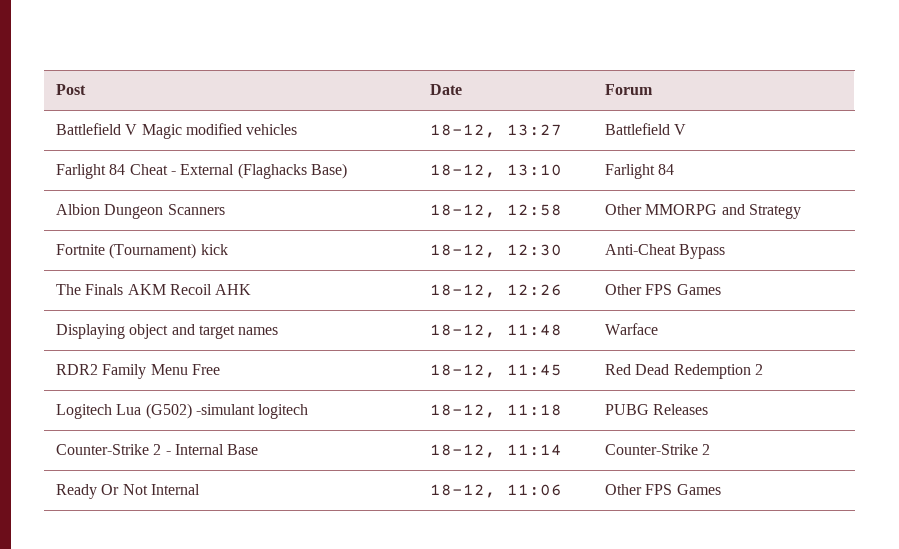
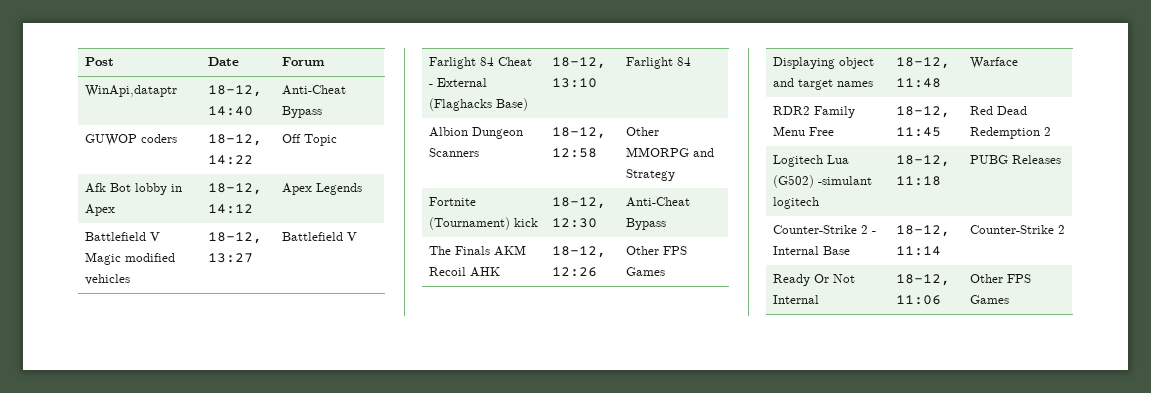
(654, 89) none -> [85,85,178,97] [208,85,263,97] [208,106,254,116] [282,85,347,95] [282,106,323,118] [85,134,178,146] [208,134,263,146] [208,155,254,165] [282,134,338,146] [85,183,183,195] [85,204,116,216] [208,183,263,195] [208,204,254,214] [282,183,363,195] // WinApi,dataptr | 18-12, 14:40 | Anti-Cheat Bypass // GUWOP coders | 18-12, 14:22 | Off Topic // Afk Bot lobby in Apex | 18-12, 14:12 | Apex Legends

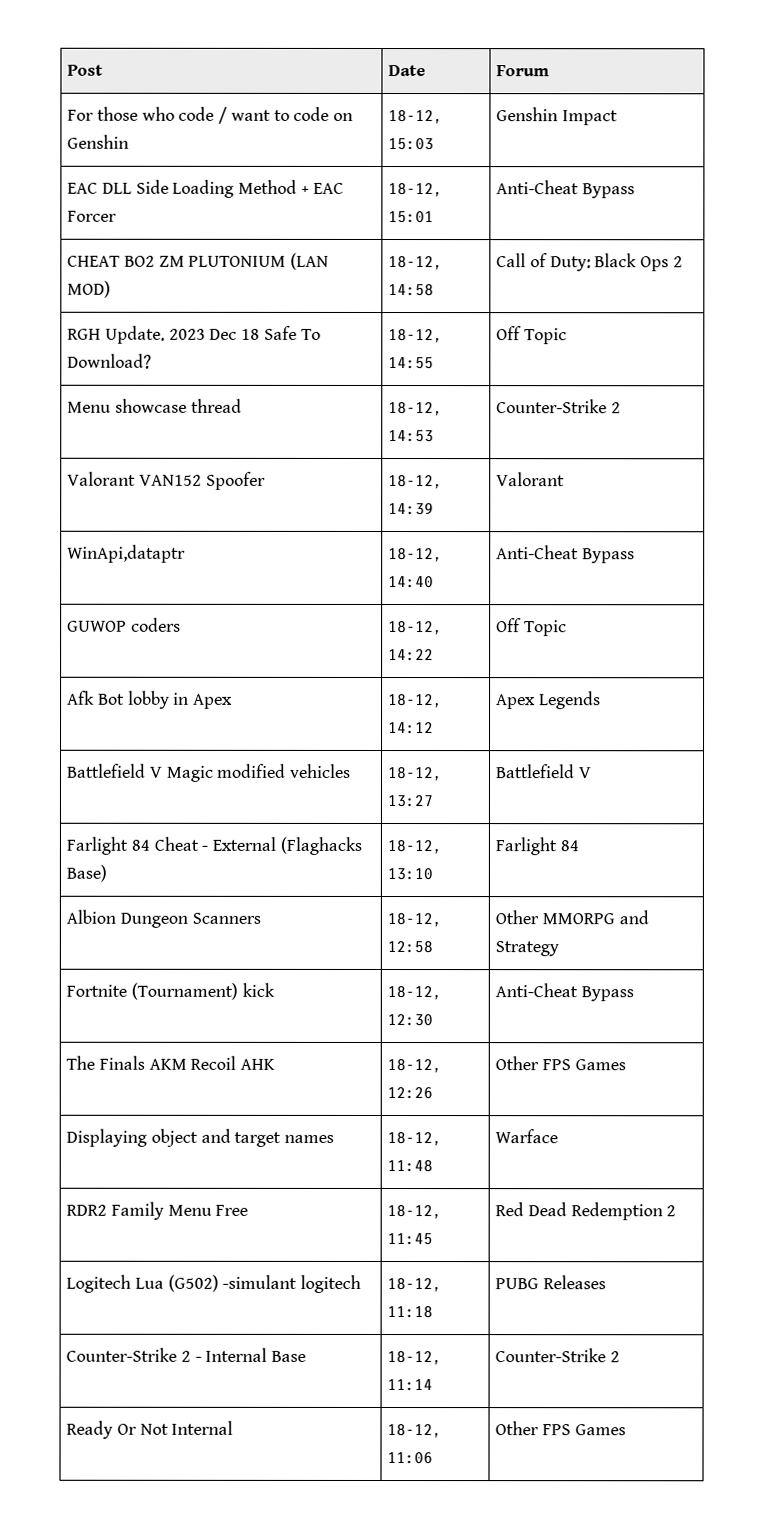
(326, 61) none -> [67,106,353,124] [67,134,130,149] [388,110,444,125] [388,138,435,151] [496,107,618,126] [67,179,344,198] [67,210,118,222] [388,183,444,198] [388,211,435,224] [496,180,635,199] [67,252,330,270] [67,280,112,298] [388,256,444,271] [388,284,435,297] [496,253,683,272] [67,325,321,344] [67,353,153,369] [388,329,444,344] [388,357,435,370] [496,326,567,345] [67,398,242,413] [388,402,444,417] [388,430,435,443] [496,399,621,414] [67,471,266,490] [388,475,444,490] [388,503,435,516] [496,472,566,487] // For those who code / want to code on Genshin | 18-12, 15:03 | Genshin Impact // EAC DLL Side Loading Method + EAC Forcer | 18-12, 15:01 | Anti-Cheat Bypass // CHEAT BO2 ZM PLUTONIUM (LAN MOD) | 18-12, 14:58 | Call of Duty: Black Ops 2 // RGH Update. 2023 Dec 18 Safe To Download? | 18-12, 14:55 | Off Topic // Menu showcase thread | 18-12, 14:53 | Counter-Strike 2 // Valorant VAN152 Spoofer | 18-12, 14:39 | Valorant

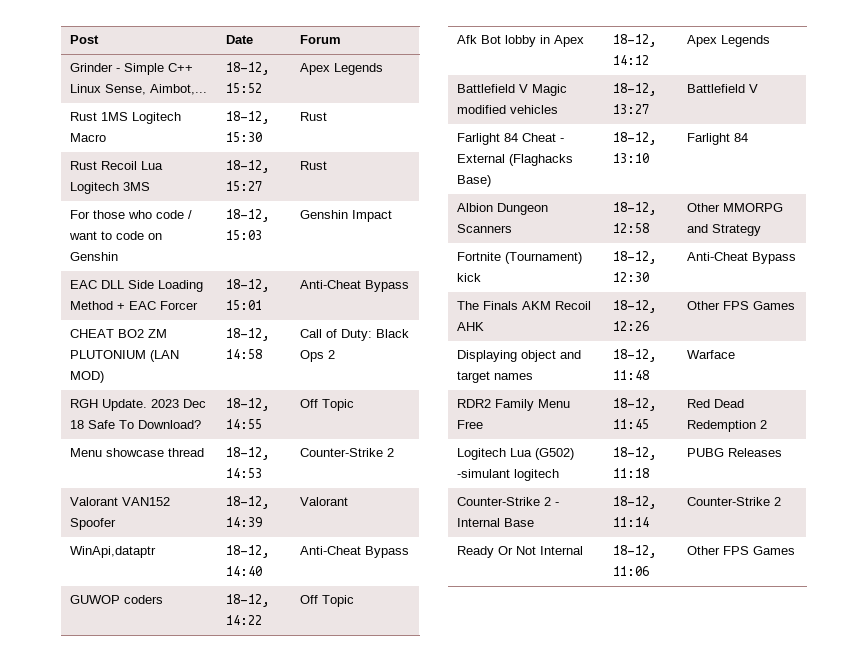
(551, 71) none -> [70,63,194,75] [70,84,208,95] [226,62,271,75] [226,83,263,93] [300,63,384,75] [70,112,182,124] [70,133,107,142] [226,111,271,124] [226,132,263,142] [300,112,328,121] [70,161,164,170] [70,182,151,194] [226,160,271,173] [226,181,263,191] [300,161,328,170] // Grinder - Simple C++ Linux Sense, Aimbot,... | 18-12, 15:52 | Apex Legends // Rust 1MS Logitech Macro | 18-12, 15:30 | Rust // Rust Recoil Lua Logitech 3MS | 18-12, 15:27 | Rust

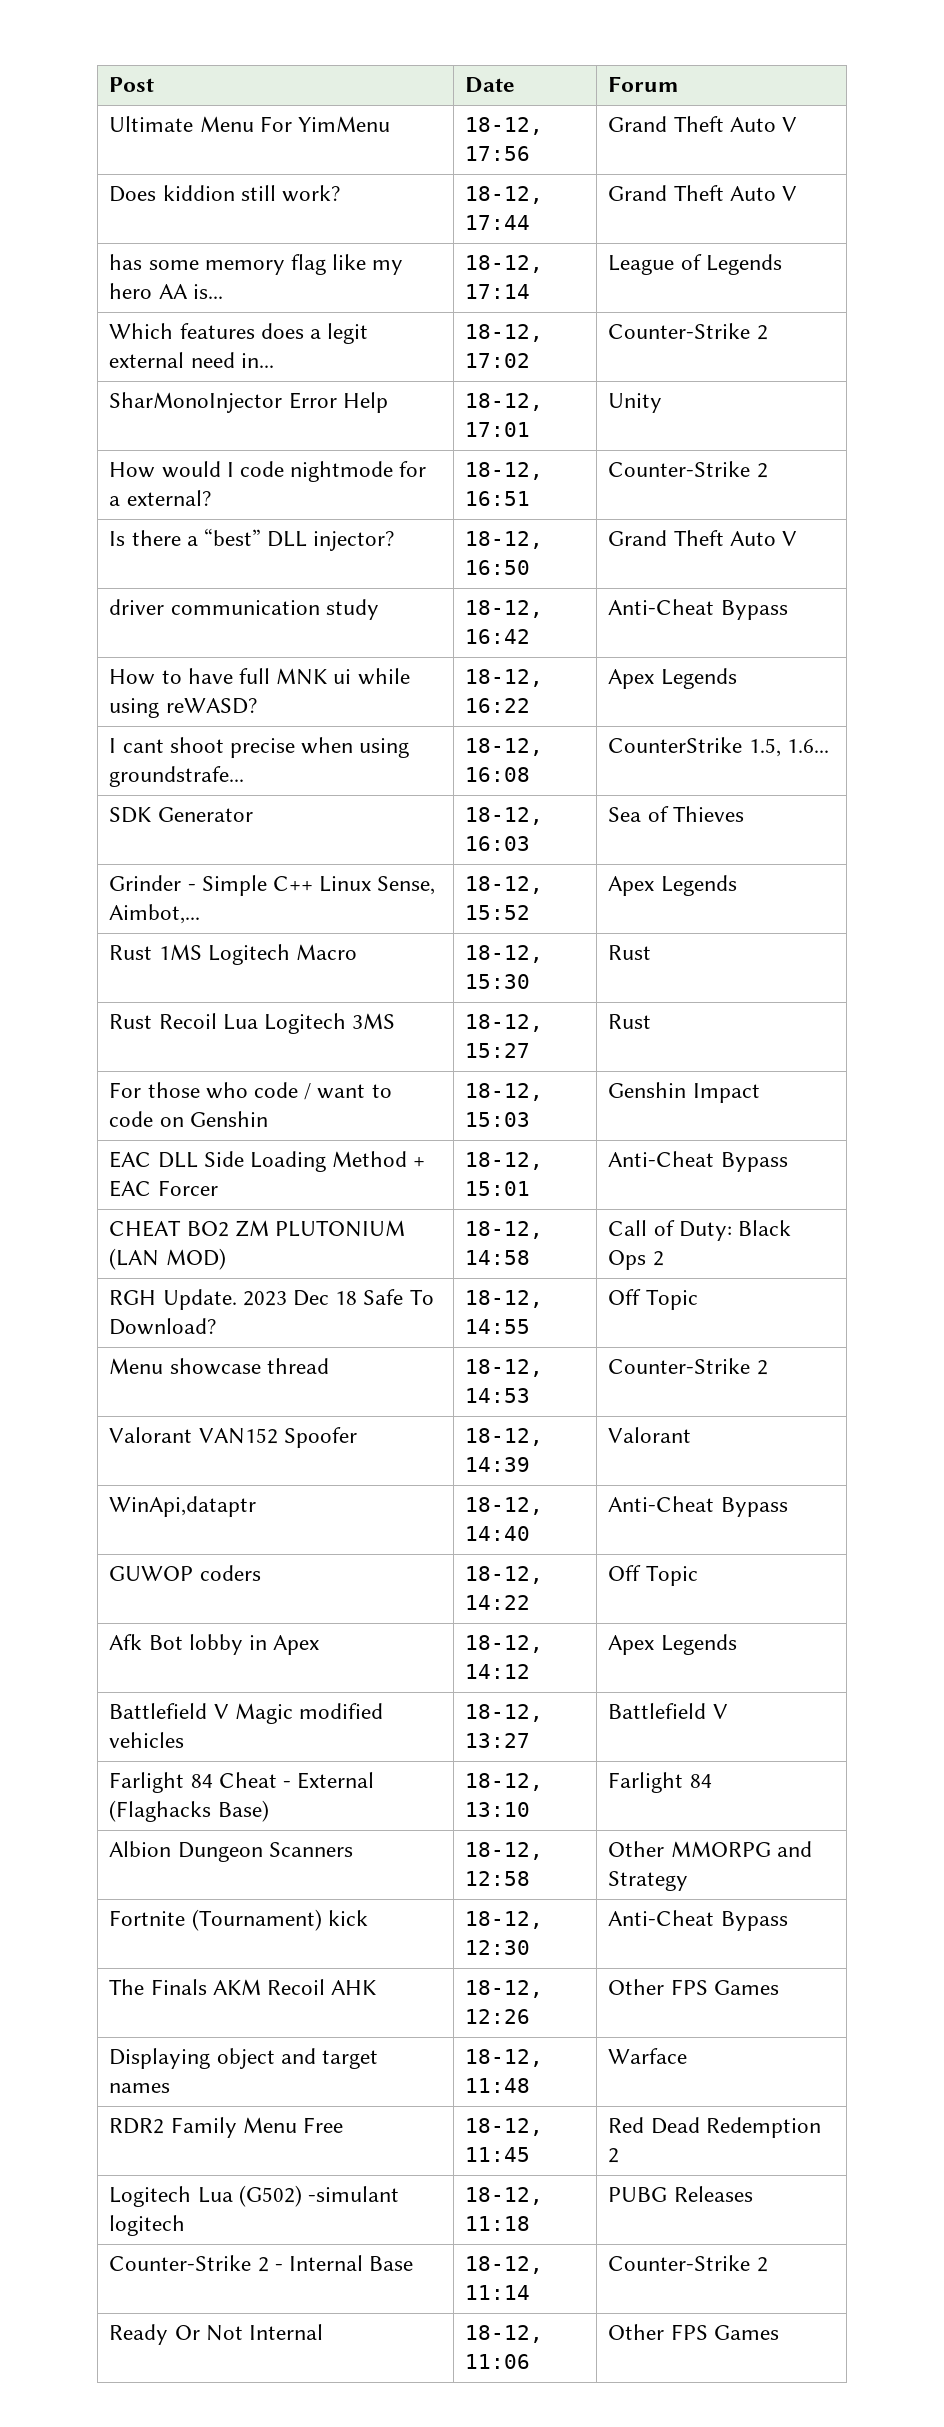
(342, 39) none -> [109,116,391,132] [465,117,544,135] [465,146,531,161] [608,116,798,132] [109,185,341,202] [465,186,544,204] [465,215,531,230] [608,185,798,201] [109,254,404,275] [109,283,223,299] [465,255,544,273] [465,284,531,299] [608,254,782,275] [109,323,369,344] [109,352,274,368] [465,324,544,342] [465,353,531,368] [608,323,768,340] [109,392,388,413] [465,393,544,411] [465,422,531,437] [608,393,663,413] [109,461,427,482] [109,490,211,506] [465,462,544,480] [465,491,531,506] [608,461,768,478] [109,528,395,551] [465,531,544,549] [465,560,531,575] [608,530,798,546] [109,599,379,620] [465,600,544,618] [465,629,531,644] [608,599,788,620] [109,668,410,685] [109,698,257,718] [465,669,544,687] [465,698,531,713] [608,668,737,689] [109,737,410,758] [109,766,245,787] [465,738,544,756] [465,767,531,782] [608,737,829,757] [109,807,253,823] [465,807,544,825] [465,836,531,851] [608,806,744,822] // Ultimate Menu For YimMenu | 18-12, 17:56 | Grand Theft Auto V // Does kiddion still work? | 18-12, 17:44 | Grand Theft Auto V // has some memory flag like my hero AA is... | 18-12, 17:14 | League of Legends // Which features does a legit external need in... | 18-12, 17:02 | Counter-Strike 2 // SharMonoInjector Error Help | 18-12, 17:01 | Unity // How would I code nightmode for a external? | 18-12, 16:51 | Counter-Strike 2 // Is there a “best” DLL injector? | 18-12, 16:50 | Grand Theft Auto V // driver communication study | 18-12, 16:42 | Anti-Cheat Bypass // How to have full MNK ui while using reWASD? | 18-12, 16:22 | Apex Legends // I cant shoot precise when using groundstrafe... | 18-12, 16:08 | CounterStrike 1.5, 1.6... // SDK Generator | 18-12, 16:03 | Sea of Thieves

